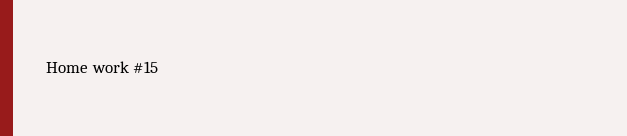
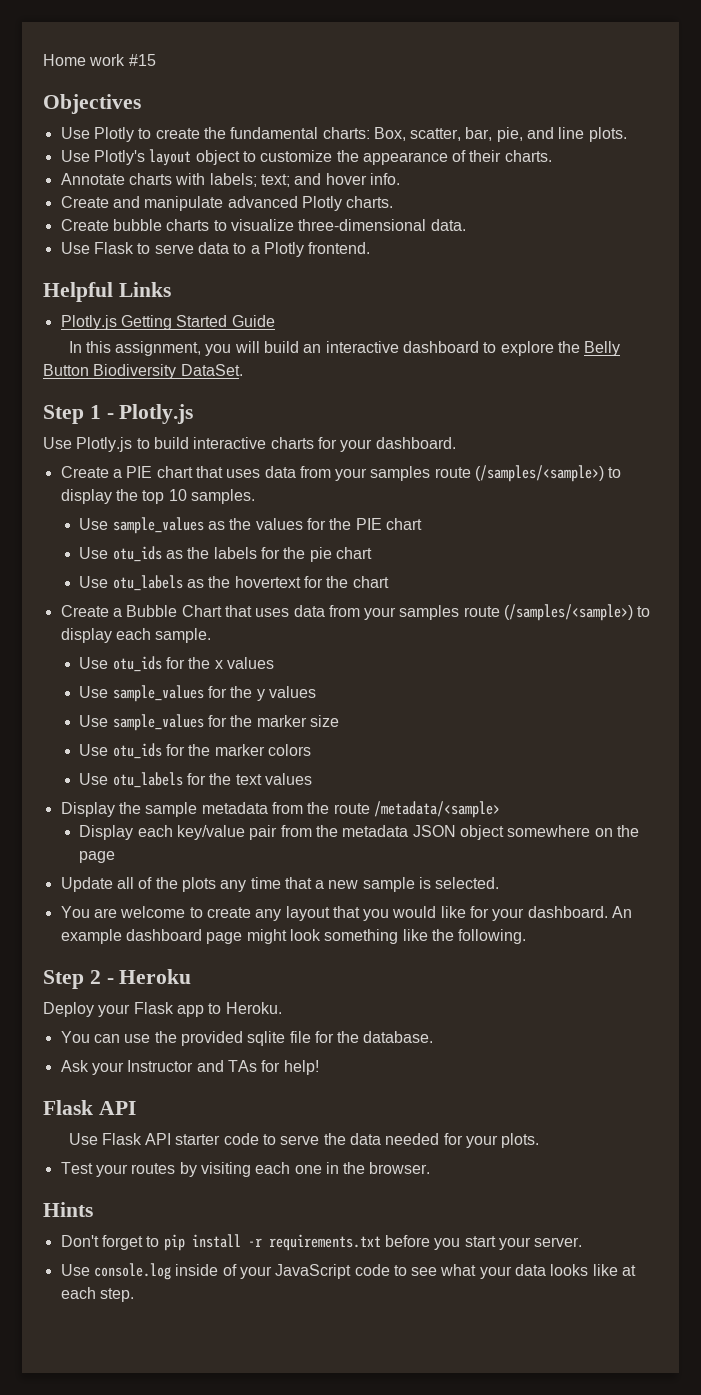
(159, 67) none -> [43,94,141,114] [60,127,627,142] [60,149,552,166] [60,173,400,187] [60,196,394,211] [60,219,466,231] [60,242,371,257] [43,282,171,302] [60,315,275,330] [68,341,621,356] [43,364,243,379] [43,404,194,424] [43,437,456,452] [60,465,622,482] [60,489,255,504] [79,517,423,534] [79,546,373,562] [79,575,389,591] [60,604,651,621] [60,628,212,643] [79,656,275,672] [79,685,317,702] [79,714,340,731] [79,743,312,759] [79,772,313,788] [60,801,500,818] [79,825,639,840] [79,851,116,863] [60,877,500,892] [60,906,633,921] [60,929,527,944] [43,969,192,989] [43,1002,282,1017] [60,1031,434,1046] [60,1060,319,1075] [43,1100,136,1115] [68,1133,540,1148] [60,1162,431,1177] [43,1202,93,1217] [60,1234,583,1251] [60,1263,637,1280] [60,1287,134,1302] // Objectives // Use Plotly to create the fundamental charts: Box, scatter, bar, pie, and line plots. // Use Plotly's layout object to customize the appearance of their charts. // Annotate charts with labels; text; and hover info. // Create and manipulate advanced Plotly charts. // Create bubble charts to visualize three-dimensional data. // Use Flask to serve data to a Plotly frontend. // Helpful Links // Plotly.js Getting Started Guide // In this assignment, you will build an interactive dashboard to explore the Belly Button Biodiversity DataSet. // Step 1 - Plotly.js // Use Plotly.js to build interactive charts for your dashboard. // Create a PIE chart that uses data from your samples route (/samples/<sample>) to display the top 10 samples. // Use sample_values as the values for the PIE chart // Use otu_ids as the labels for the pie chart // Use otu_labels as the hovertext for the chart // Create a Bubble Chart that uses data from your samples route (/samples/<sample>) to display each sample. // Use otu_ids for the x values // Use sample_values for the y values // Use sample_values for the marker size // Use otu_ids for the marker colors // Use otu_labels for the text values // Display the sample metadata from the route /metadata/<sample> // Display each key/value pair from the metadata JSON object somewhere on the page // Update all of the plots any time that a new sample is selected. // You are welcome to create any layout that you would like for your dashboard. An example dashboard page might look something like the following. // Step 2 - Heroku // Deploy your Flask app to Heroku. // You can use the provided sqlite file for the database. // Ask your Instructor and TAs for help! // Flask API // Use Flask API starter code to serve the data needed for your plots. // Test your routes by visiting each one in the browser. // Hints // Don't forget to pip install -r requirements.txt before you start your server. // Use console.log inside of your JavaScript code to see what your data looks like at each step.

